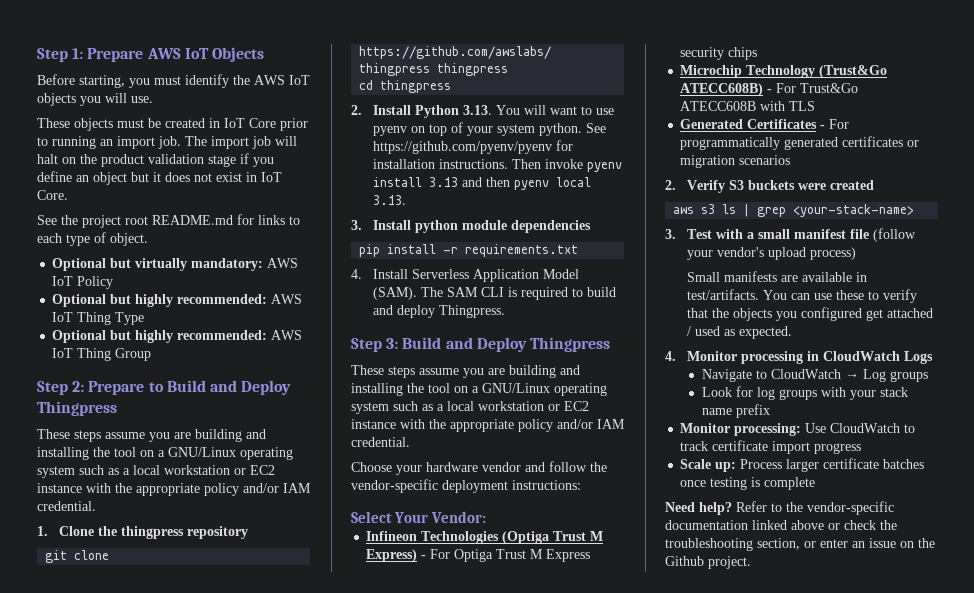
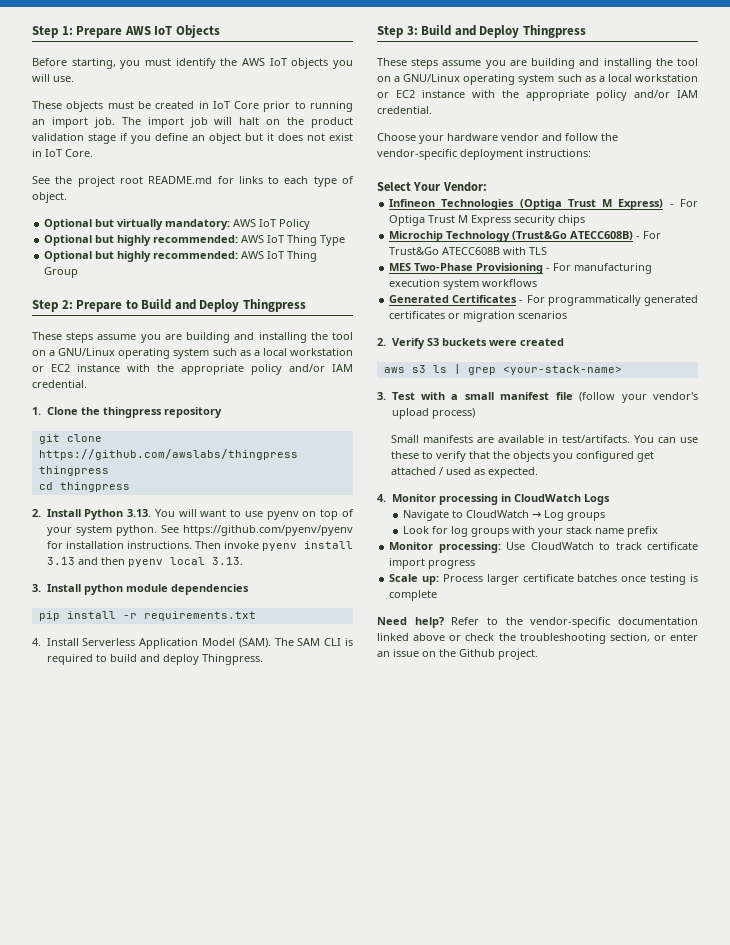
(816, 106) none -> [389,263,653,274] [389,279,538,290] // MES Two-Phase Provisioning - For manufacturing execution system workflows

